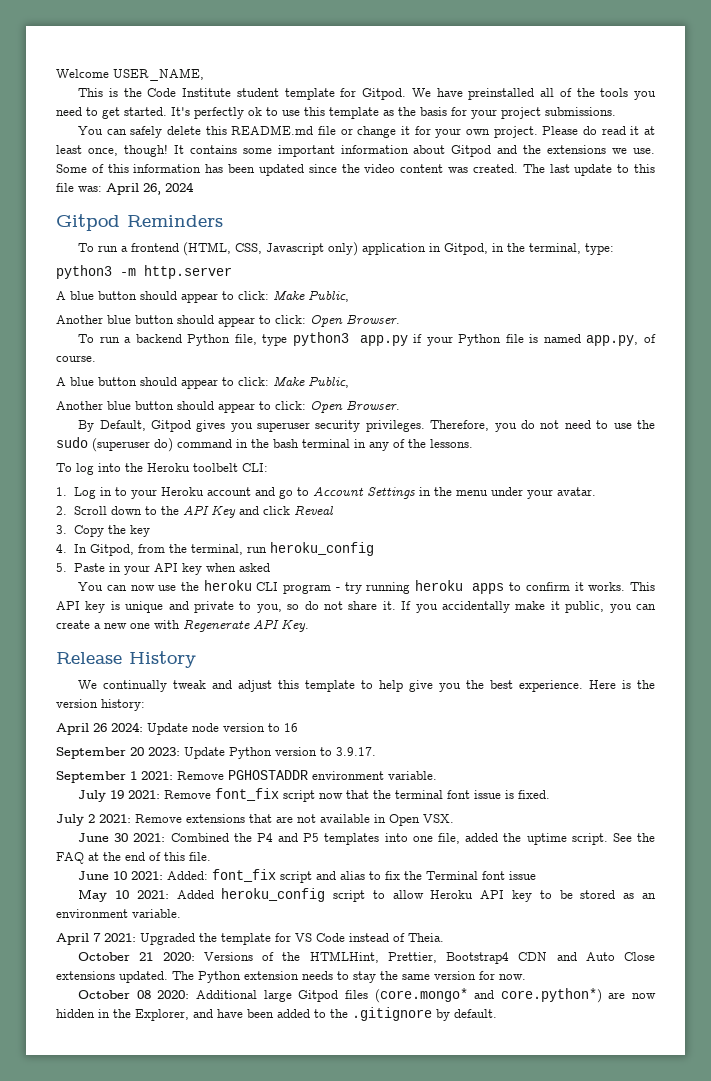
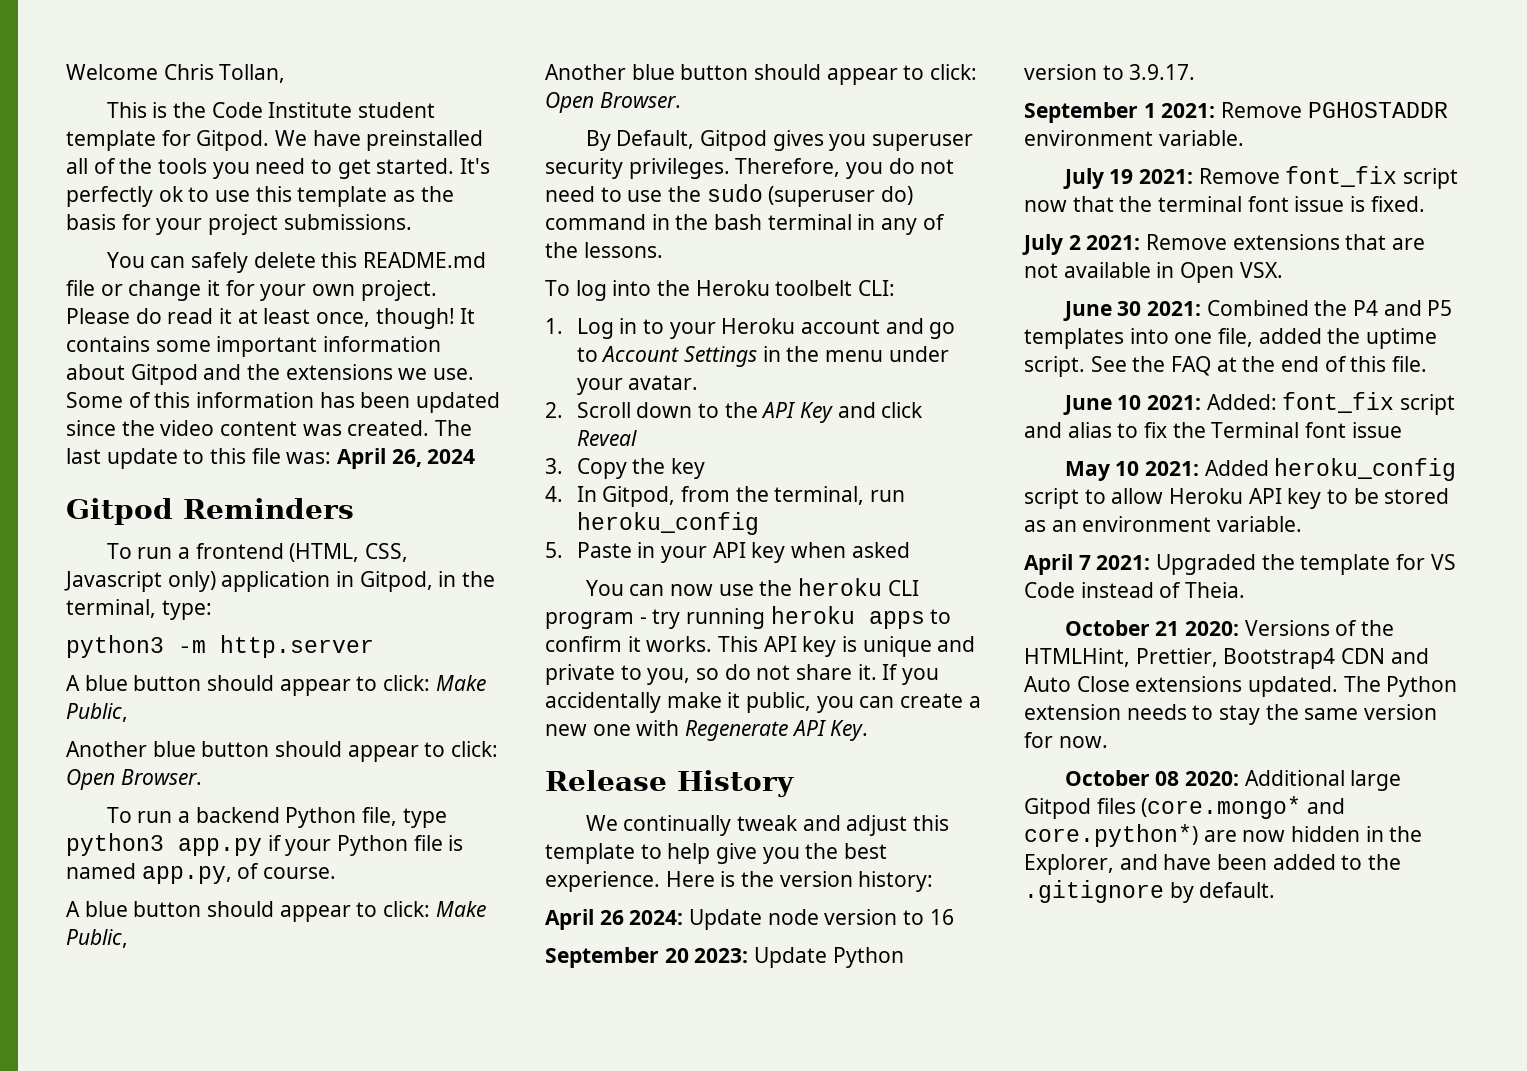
[113,68,204,81] USER_NAME, -> [163,64,286,83] Chris Tollan,

